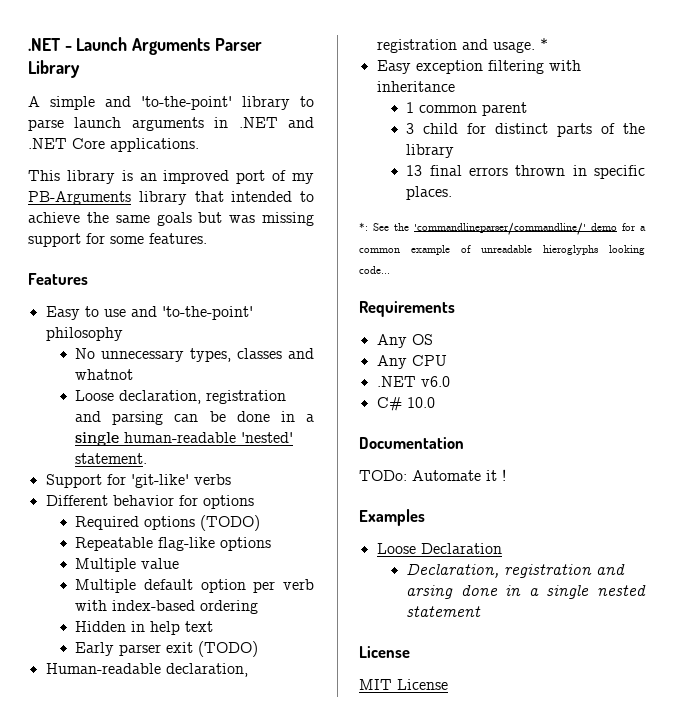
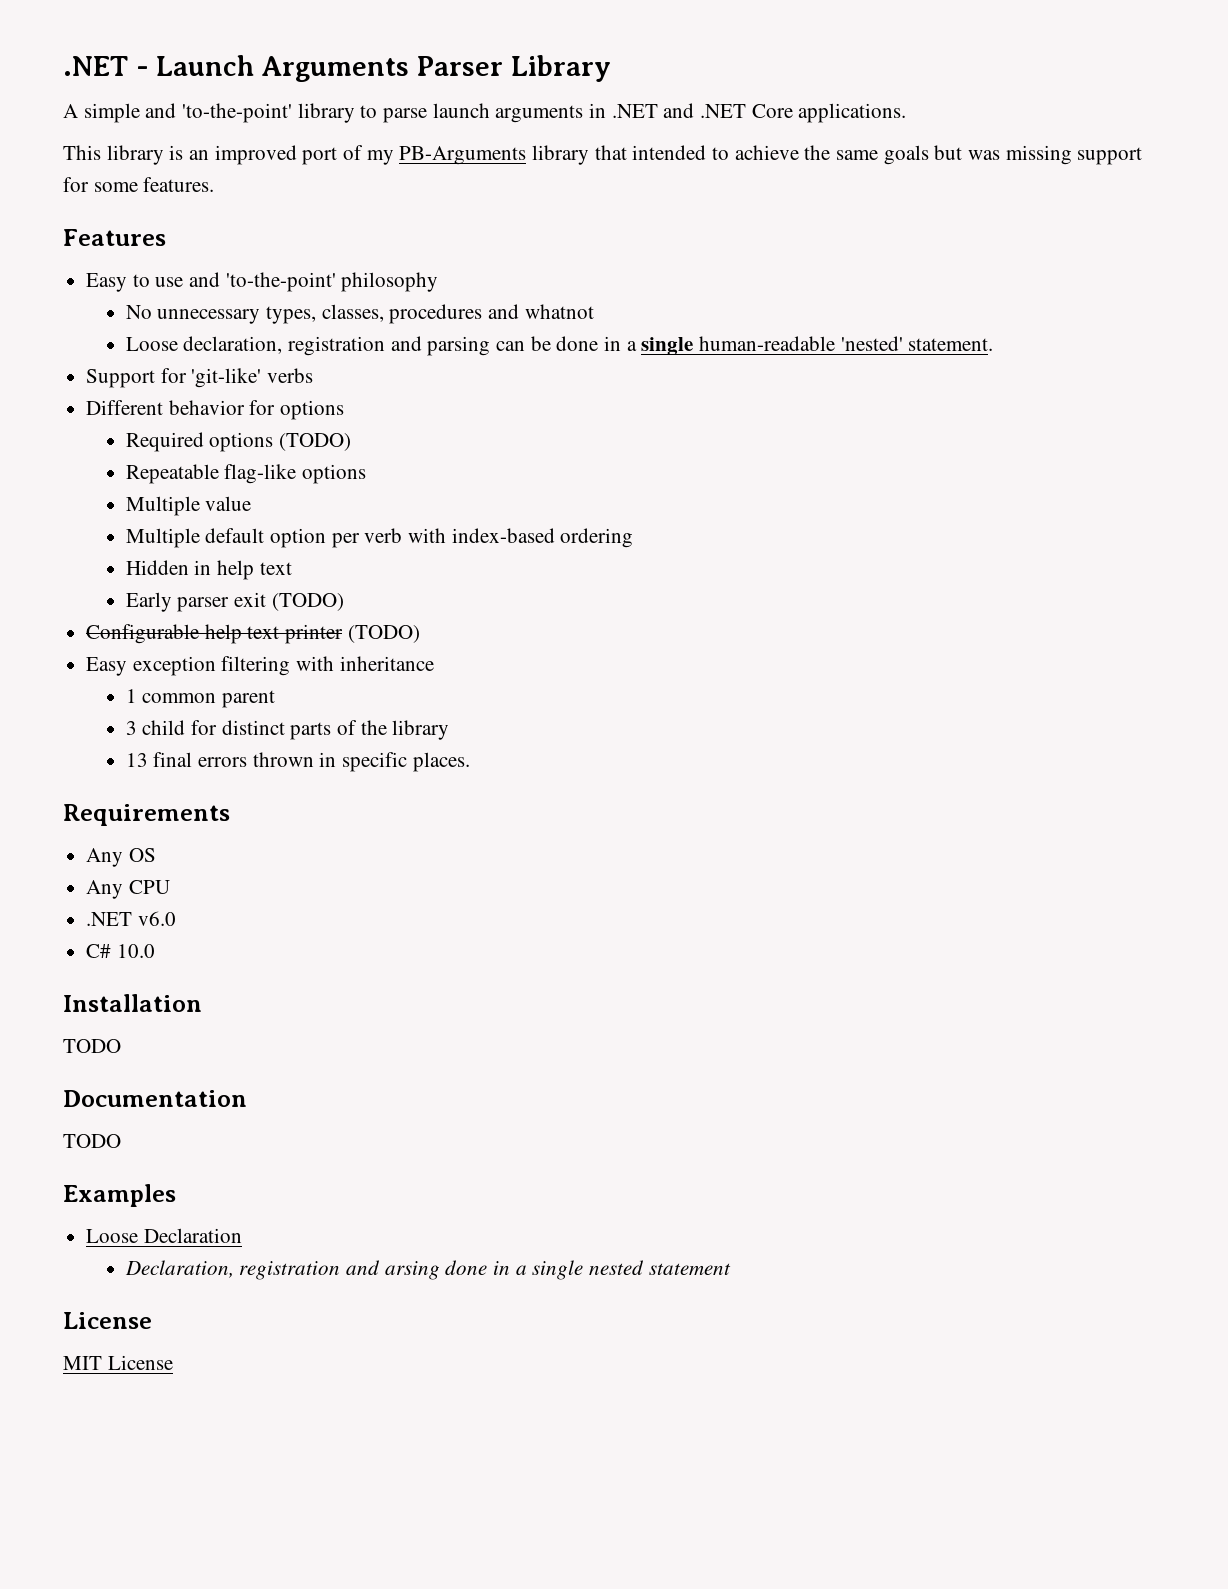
[237,348,283,359] classes -> [321,304,483,324] classes, procedures
[45,663,248,677] [376,38,548,53] Human-readable declaration, registration and usage. * -> [86,624,420,644] Configurable help text printer (TODO)
[359,222,646,235] [359,245,645,255] [359,266,390,274] // *: See the 'commandlineparser/commandline/' demo for a common example of unreadable hieroglyphs looking code... -> (470, 762) none
(435, 402) none -> [63,994,202,1012] [63,1039,121,1053] // Installation // TODO
[359,469,506,481] TODo: Automate it ! -> [63,1134,121,1148] TODO

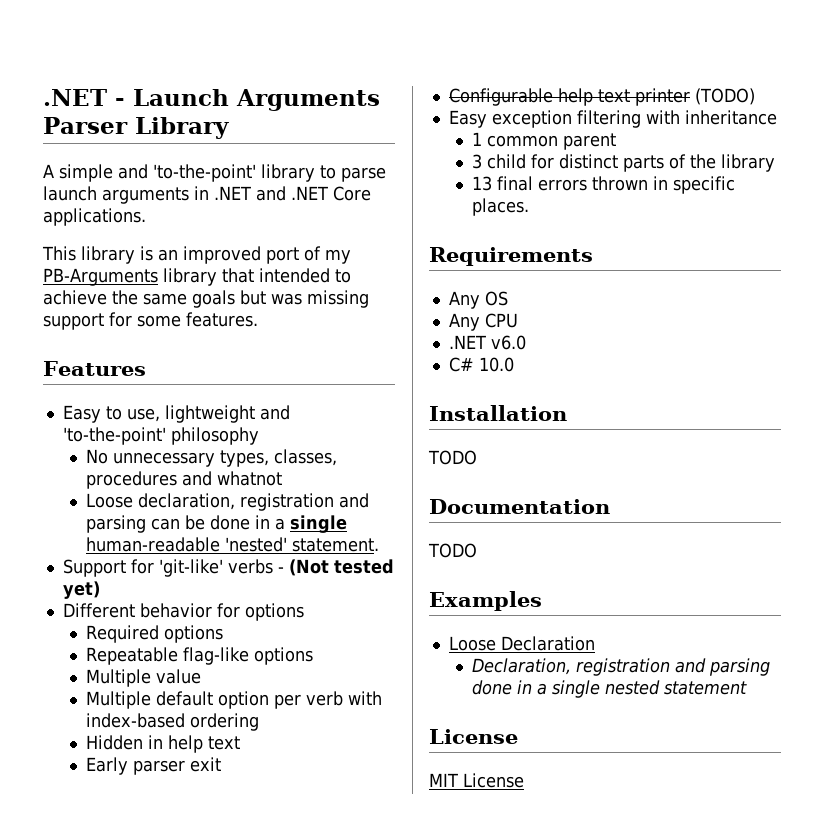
[155,277,184,287] use -> [126,405,255,423] use, lightweight
(314, 375) none -> [277,559,394,576] [62,581,100,599] - (Not tested yet)
[278,433,351,451] (TODO) -> (224, 634) none
[271,593,344,611] (TODO) -> (222, 764) none
[384,1261,440,1280] arsing -> [709,658,771,676] parsing

